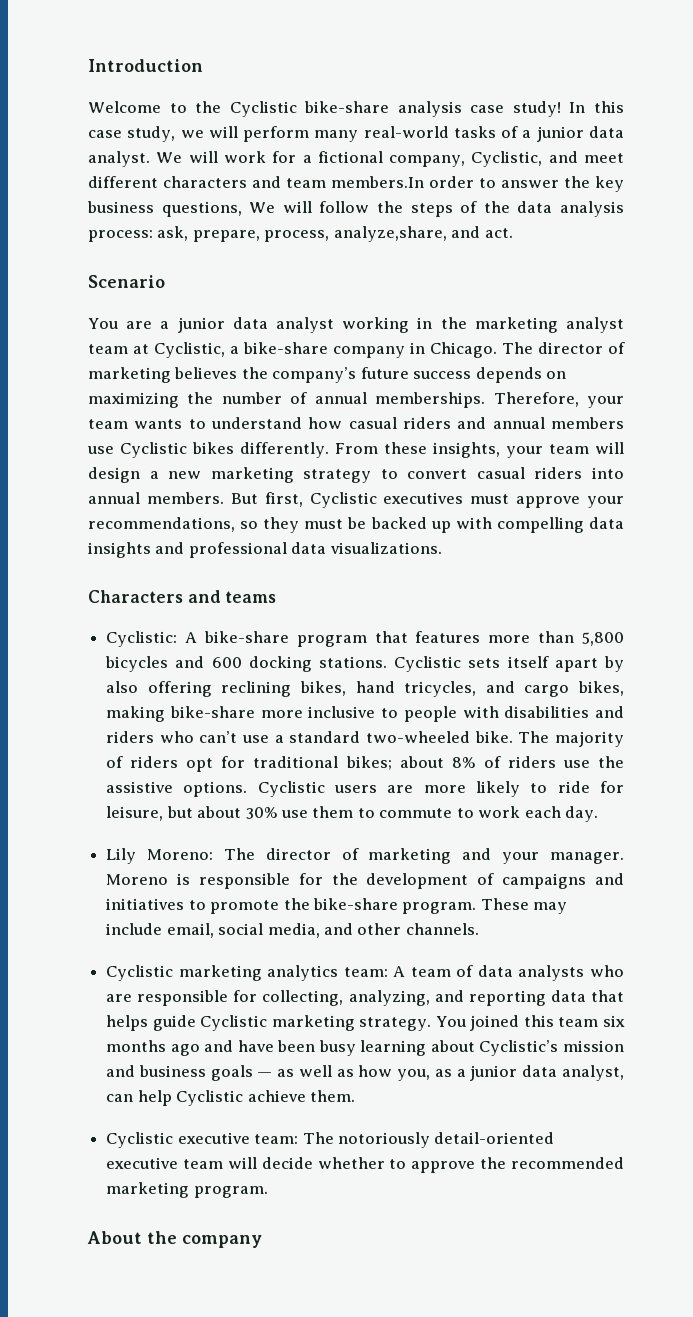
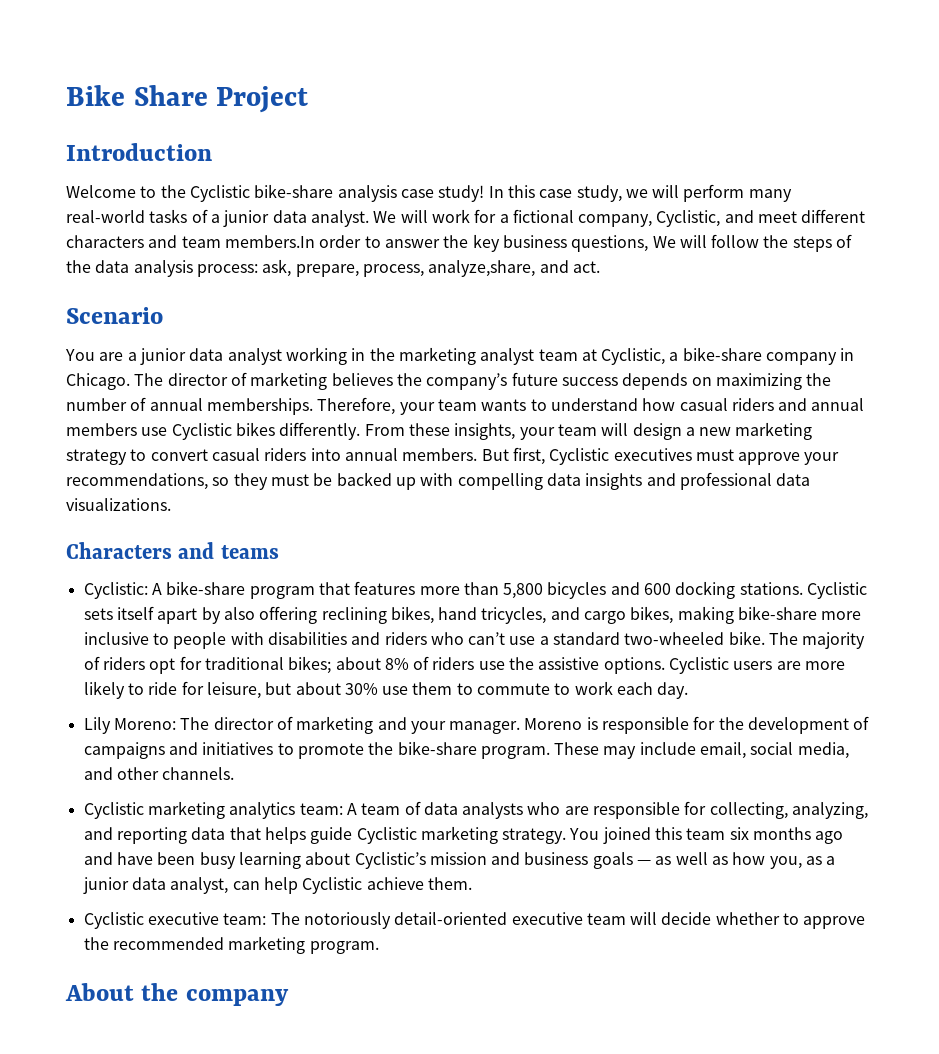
(88, 65) none -> [66,85,309,113] Bike Share Project //

